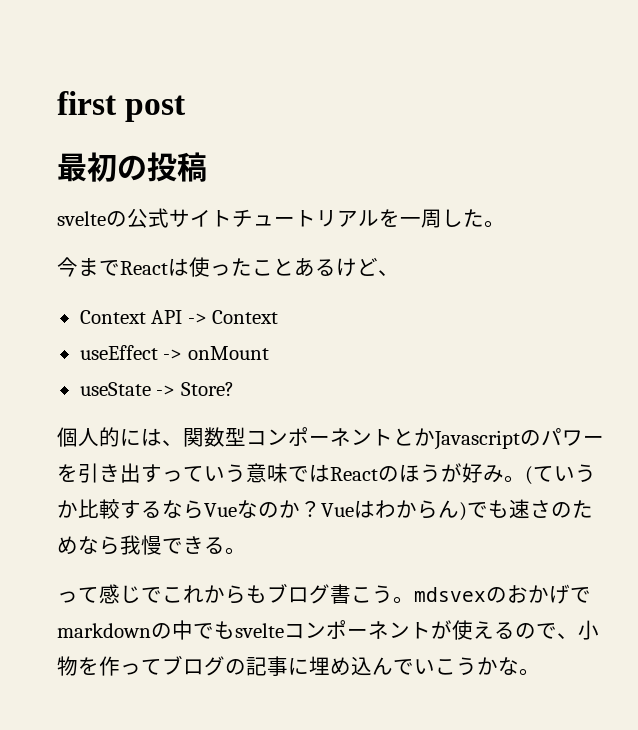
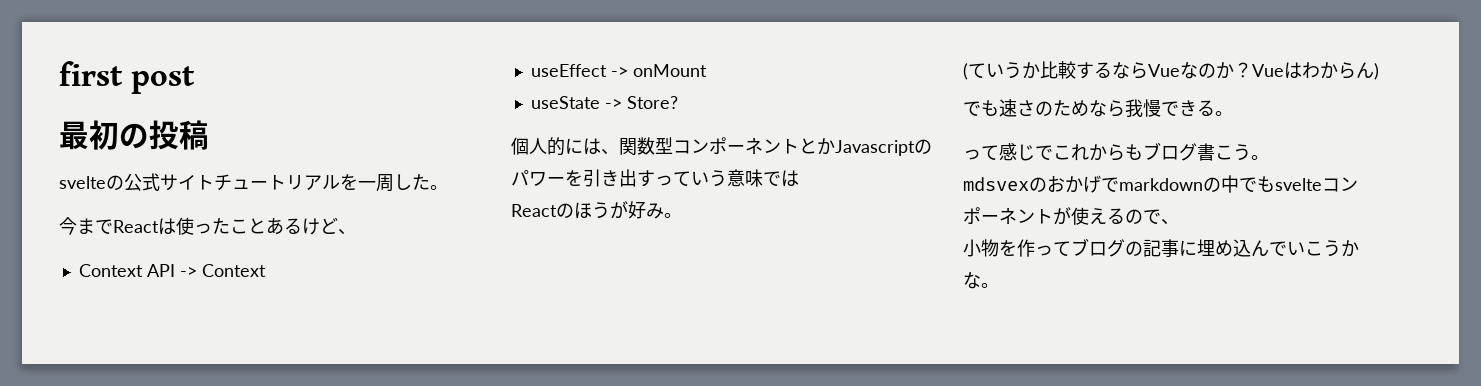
(330, 473) none -> (799, 178) //
(525, 479) none -> (682, 215) //
(467, 511) none -> (1379, 71) //
(414, 600) none -> (1269, 157) //
(578, 636) none -> (1179, 222) //

